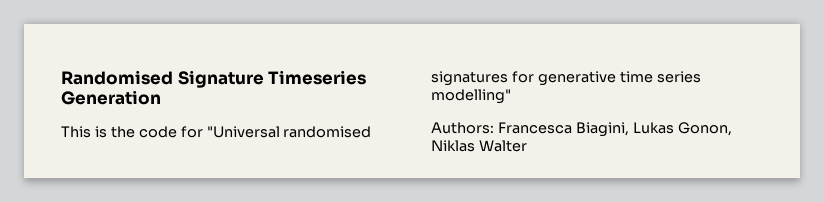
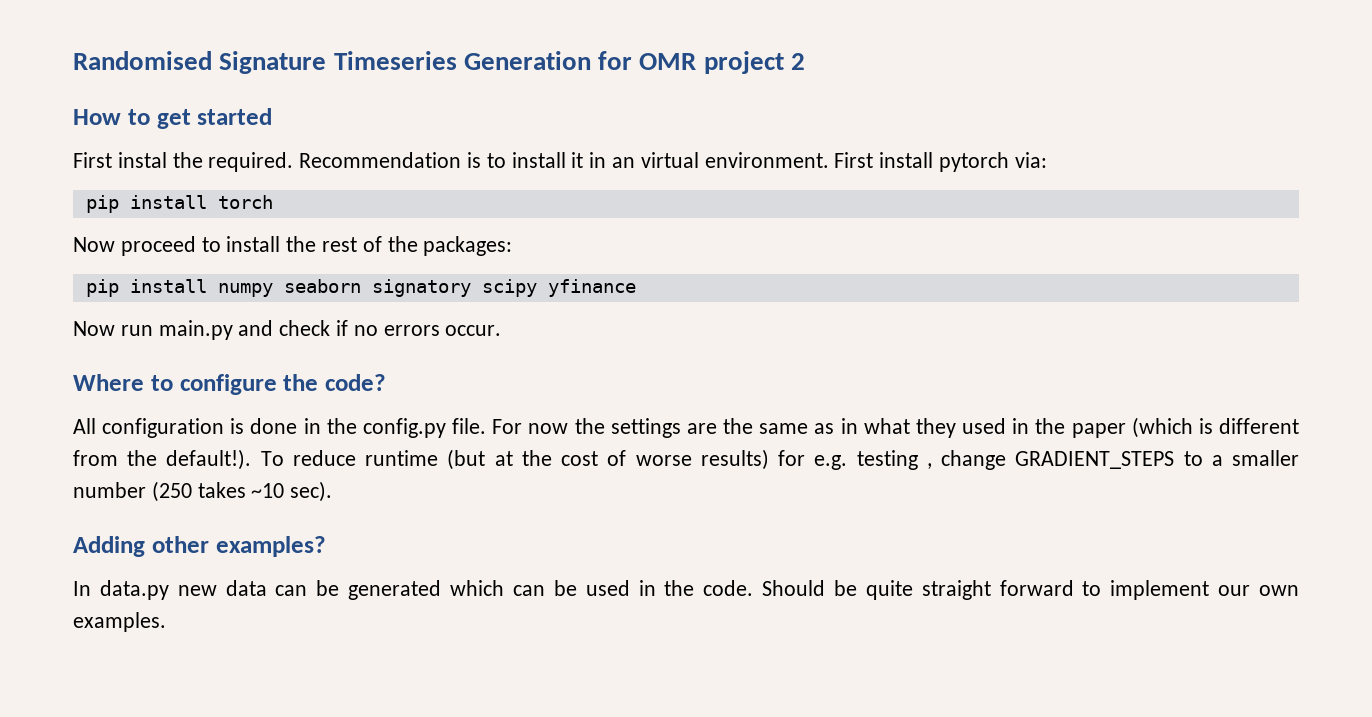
[61,126,372,138] [431,71,701,86] [431,89,511,104] [431,122,732,137] [431,140,527,152] // This is the code for "Universal randomised signatures for generative time series modelling" // Authors: Francesca Biagini, Lukas Gonon, Niklas Walter -> [598,51,806,74] [73,108,273,129] [73,152,1047,172] [85,195,273,213] [73,236,513,256] [85,279,636,297] [73,320,502,340] [73,374,386,395] [73,417,1299,438] [73,449,1299,470] [73,481,333,502] [73,536,326,557] [73,580,1299,600] [73,612,166,632] for OMR project 2 // How to get started // First instal the required. Recommendation is to install it in an virtual environment. First install pytorch via: // pip install torch // Now proceed to install the rest of the packages: // pip install numpy seaborn signatory scipy yfinance // Now run main.py and check if no errors occur. // Where to configure the code? // All configuration is done in the config.py file. For now the settings are the same as in what they used in the paper (which is different from the default!). To reduce runtime (but at the cost of worse results) for e.g. testing , change GRADIENT_STEPS to a smaller number (250 takes ~10 sec). // Adding other examples? // In data.py new data can be generated which can be used in the code. Should be quite straight forward to implement our own examples.

